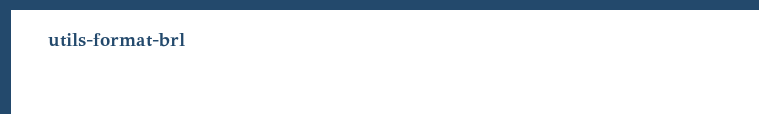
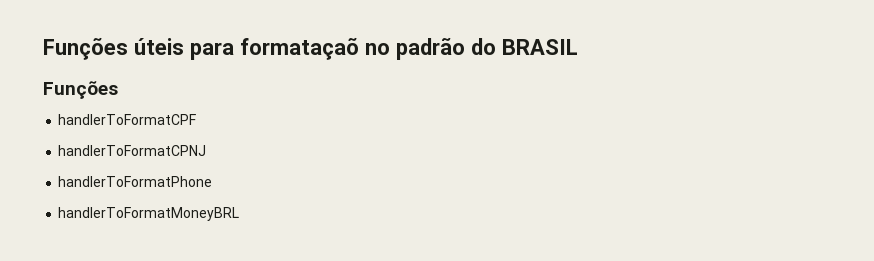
[48,33,185,47] utils-format-brl -> [43,37,578,60] [43,81,118,99] [58,114,197,125] [58,145,207,156] [58,176,213,187] [58,207,240,221] Funções úteis para formataçaõ no padrão do BRASIL // Funções // handlerToFormatCPF // handlerToFormatCPNJ // handlerToFormatPhone // handlerToFormatMoneyBRL

